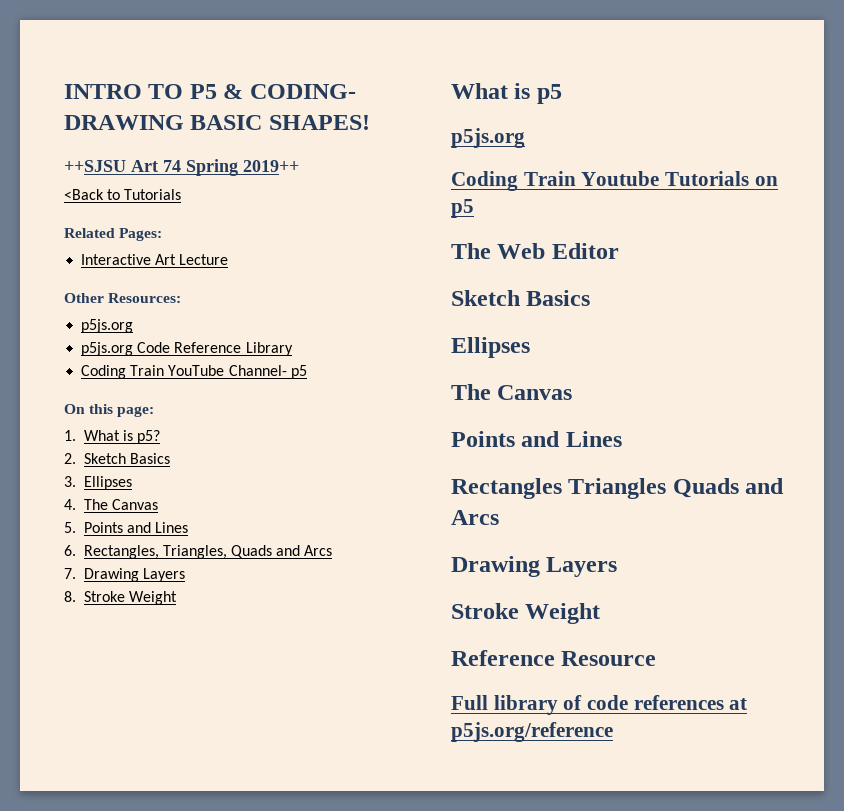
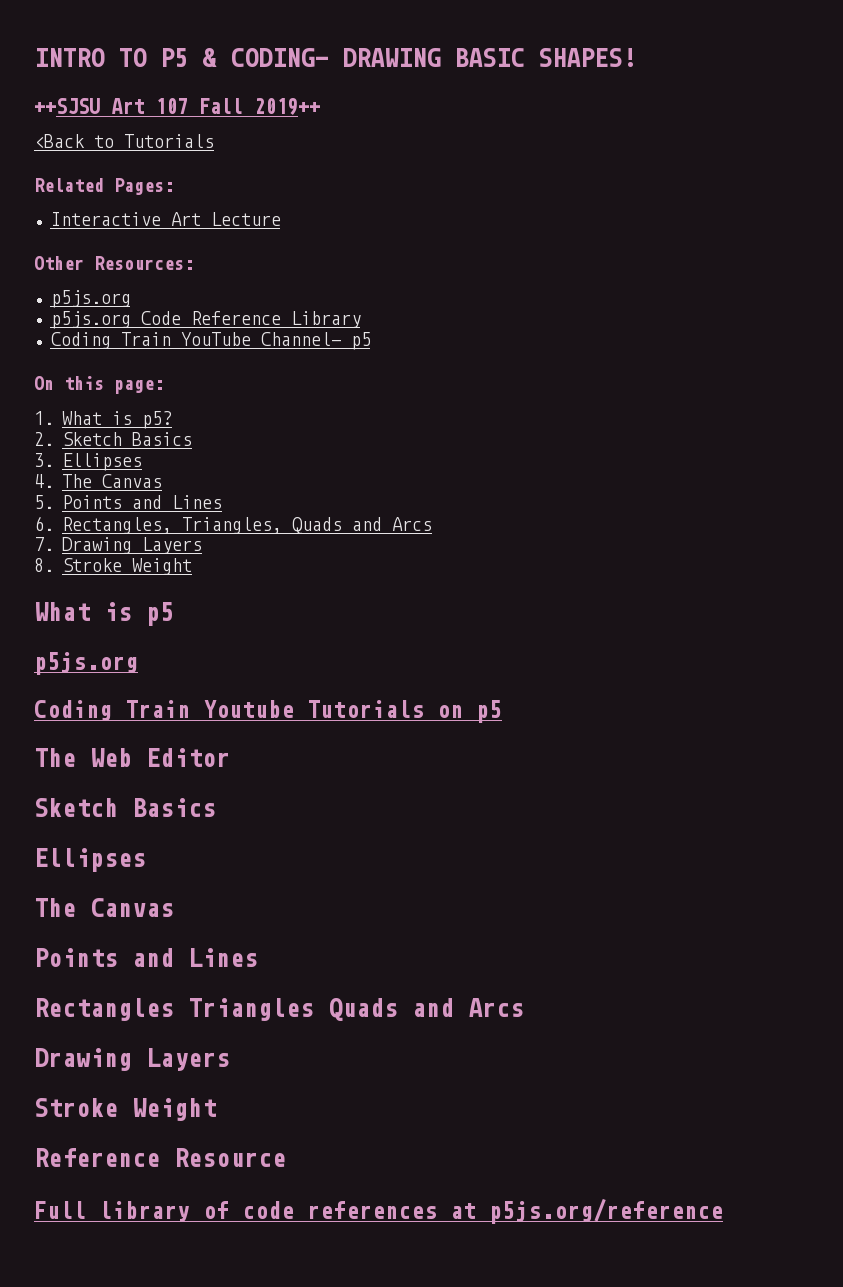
[163,159,238,176] 74 Spring -> [155,98,243,114] 107 Fall

